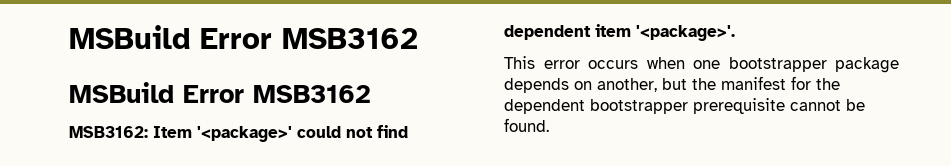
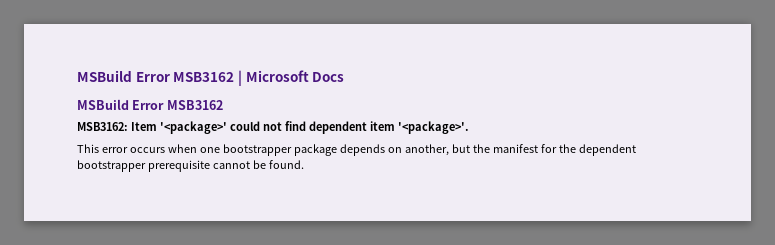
[69,25,418,49] MSBuild Error MSB3162 -> [77,70,345,86] MSBuild Error MSB3162 | Microsoft Docs

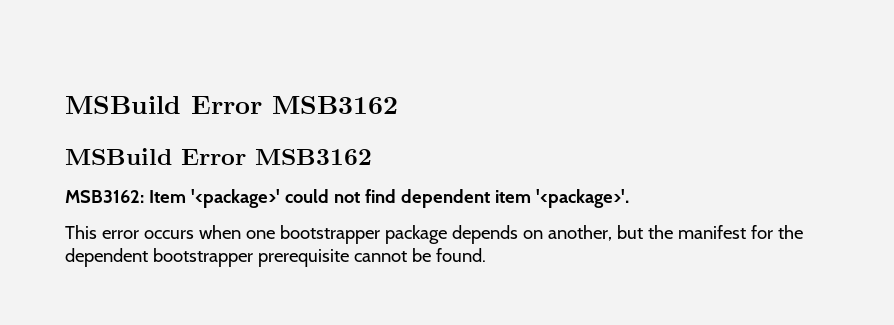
[77,70,345,86] MSBuild Error MSB3162 | Microsoft Docs -> [65,96,398,114] MSBuild Error MSB3162

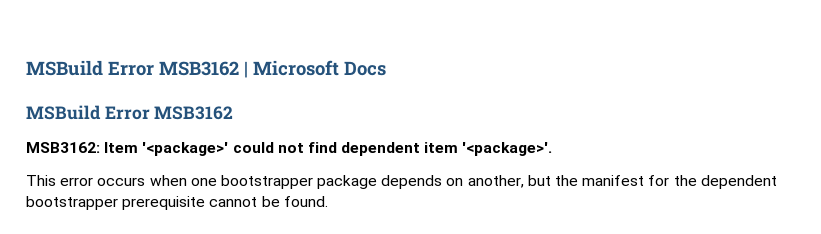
[65,96,398,114] MSBuild Error MSB3162 -> [26,60,386,78] MSBuild Error MSB3162 | Microsoft Docs

